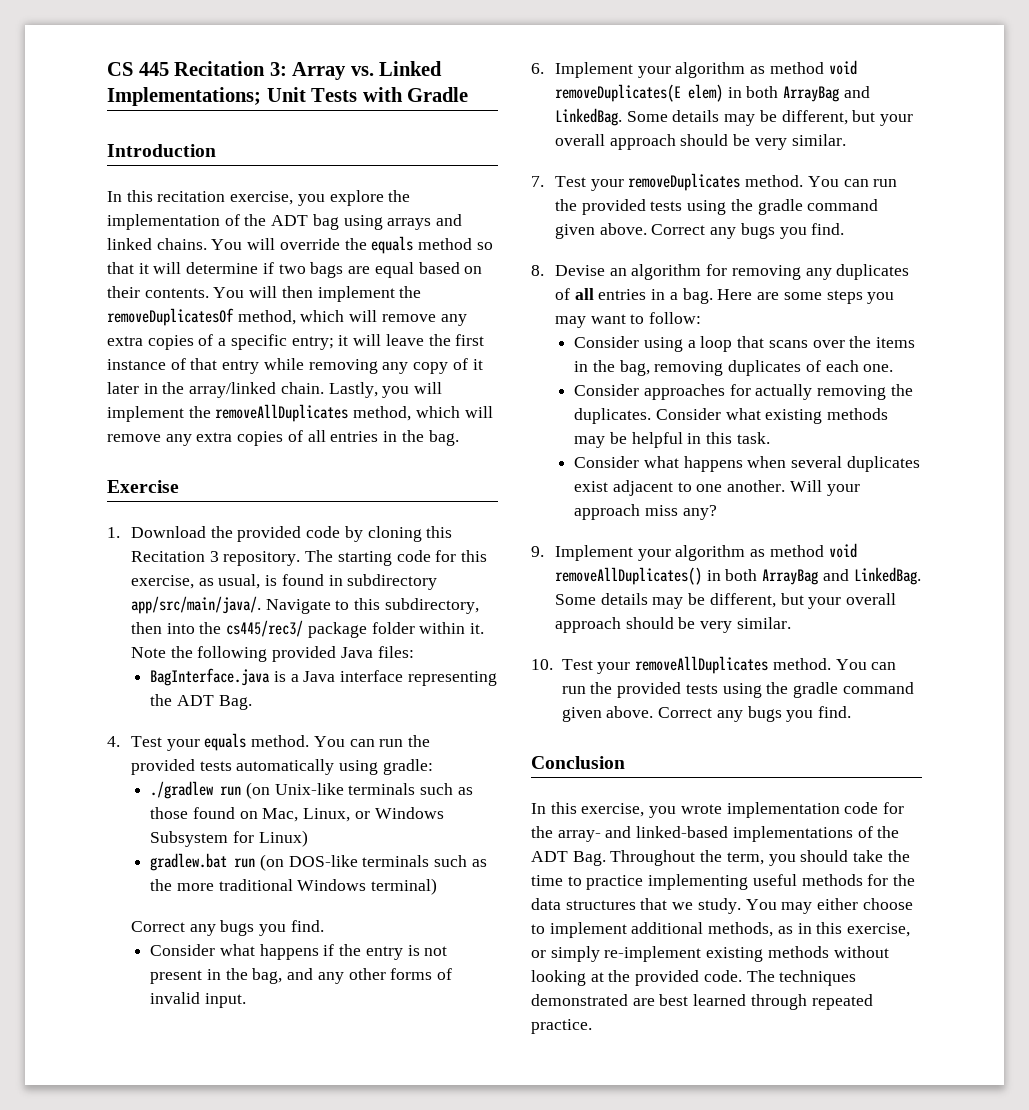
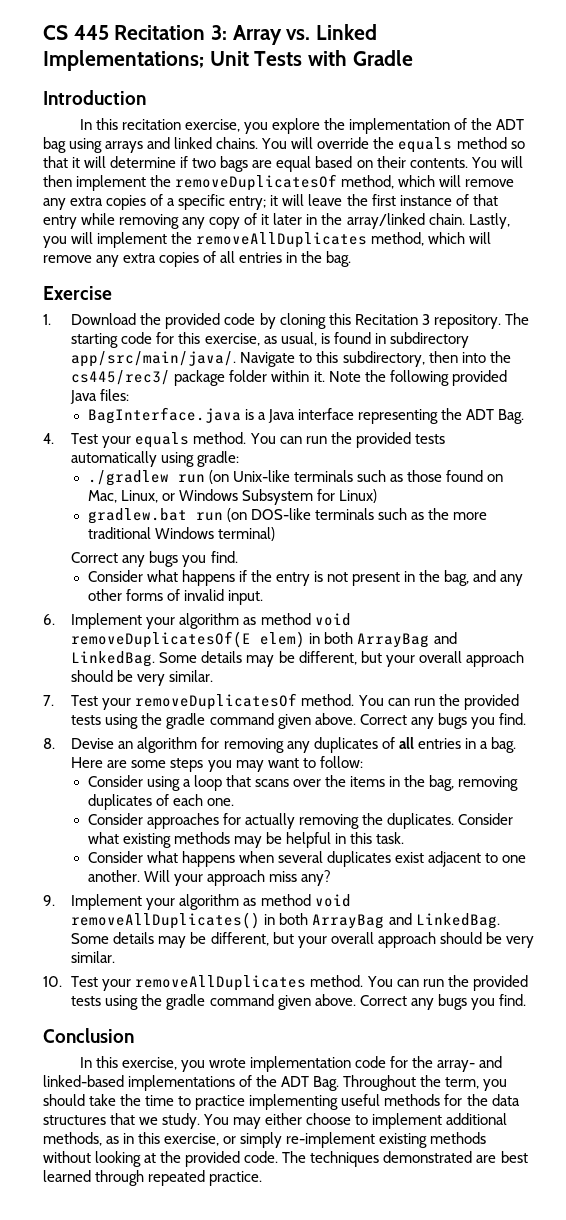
[555,84,682,102] removeDuplicates(E -> [71,631,252,648] removeDuplicatesOf(E
[628,173,741,191] removeDuplicates -> [135,693,298,710] removeDuplicatesOf

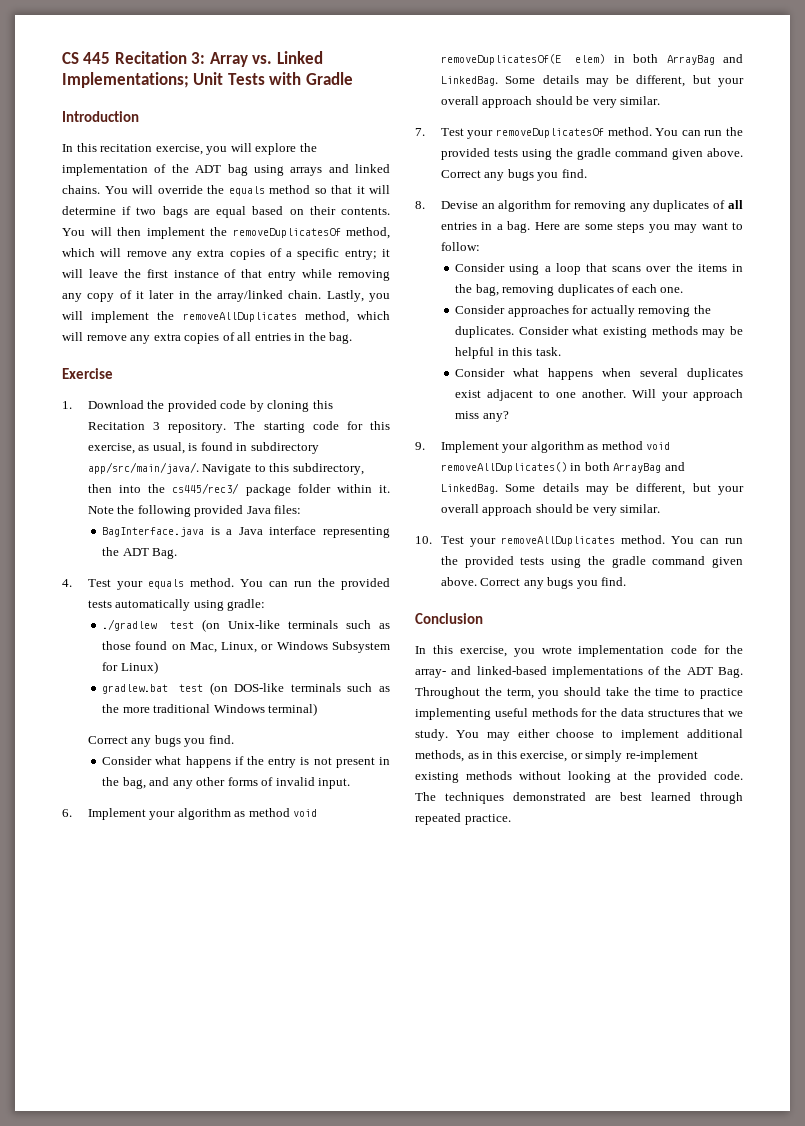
(268, 128) none -> [230,143,252,152] will
[177,474,205,483] run -> [169,621,194,629] test
[195,512,223,521] run -> [179,684,204,692] test

